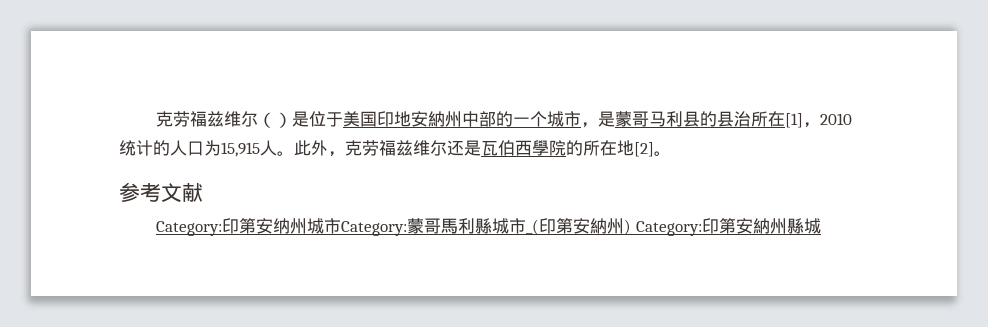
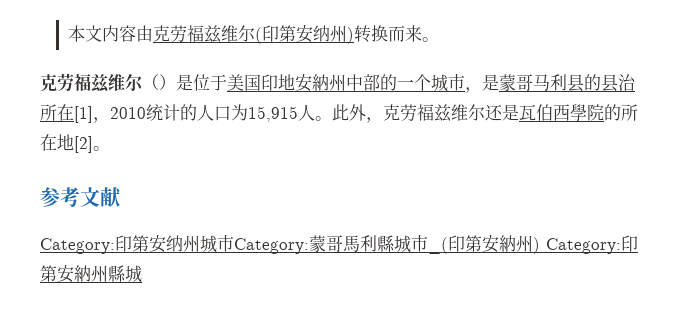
(156, 119) none -> [67,25,439,44] 本文内容由克劳福兹维尔(印第安纳州)转换而来。 //

